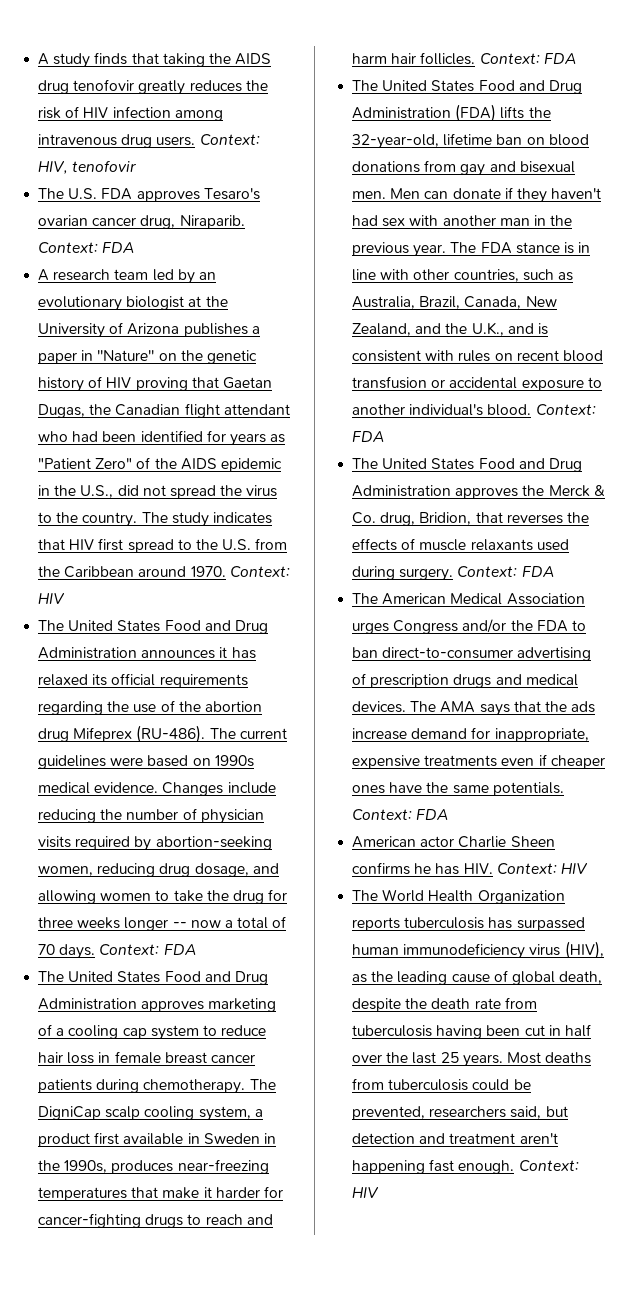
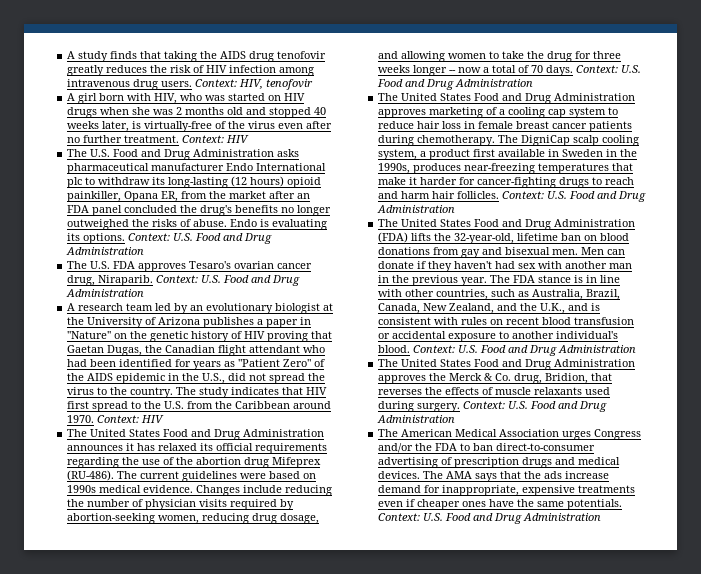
(137, 166) none -> [67,93,306,104] [67,107,327,118] [67,121,333,132] [67,135,250,143] [67,149,300,160] [67,163,327,174] [67,176,322,188] [67,191,311,202] [67,205,332,216] [67,219,328,230] [67,233,273,244] [66,247,145,255] // A girl born with HIV, who was started on HIV drugs when she was 2 months old and stopped 40 weeks later, is virtually-free of the virus even after no further treatment. Context: HIV // The U.S. Food and Drug Administration asks pharmaceutical manufacturer Endo International plc to withdraw its long-lasting (12 hours) opioid painkiller, Opana ER, from the market after an FDA panel concluded the drug's benefits no longer outweighed the risks of abuse. Endo is evaluating its options. Context: U.S. Food and Drug Administration
[102,242,135,253] FDA -> [201,275,301,286] [66,289,145,297] U.S. Food and Drug Administration
[163,944,196,955] FDA -> [621,65,642,73] [377,79,534,90] U.S. Food and Drug Administration
[543,53,576,64] FDA -> [547,191,647,202] [377,205,456,213] U.S. Food and Drug Administration
[352,431,385,442] FDA -> [458,345,637,356] U.S. Food and Drug Administration
[521,566,554,577] FDA -> [508,401,608,412] [377,415,456,423] U.S. Food and Drug Administration
[416,809,449,820] [352,836,555,848] [352,862,588,875] [352,889,565,904] [352,917,585,931] [352,941,604,959] [352,970,603,985] [352,997,537,1012] [352,1024,591,1039] [352,1052,592,1067] [352,1078,531,1091] [352,1106,568,1120] [352,1133,558,1144] [352,1159,579,1174] [352,1187,380,1198] FDA // American actor Charlie Sheen confirms he has HIV. Context: HIV // The World Health Organization reports tuberculosis has surpassed human immunodeficiency virus (HIV), as the leading cause of global death, despite the death rate from tuberculosis having been cut in half over the last 25 years. Most deaths from tuberculosis could be prevented, researchers said, but detection and treatment aren't happening fast enough. Context: HIV -> [423,513,602,524] U.S. Food and Drug Administration

